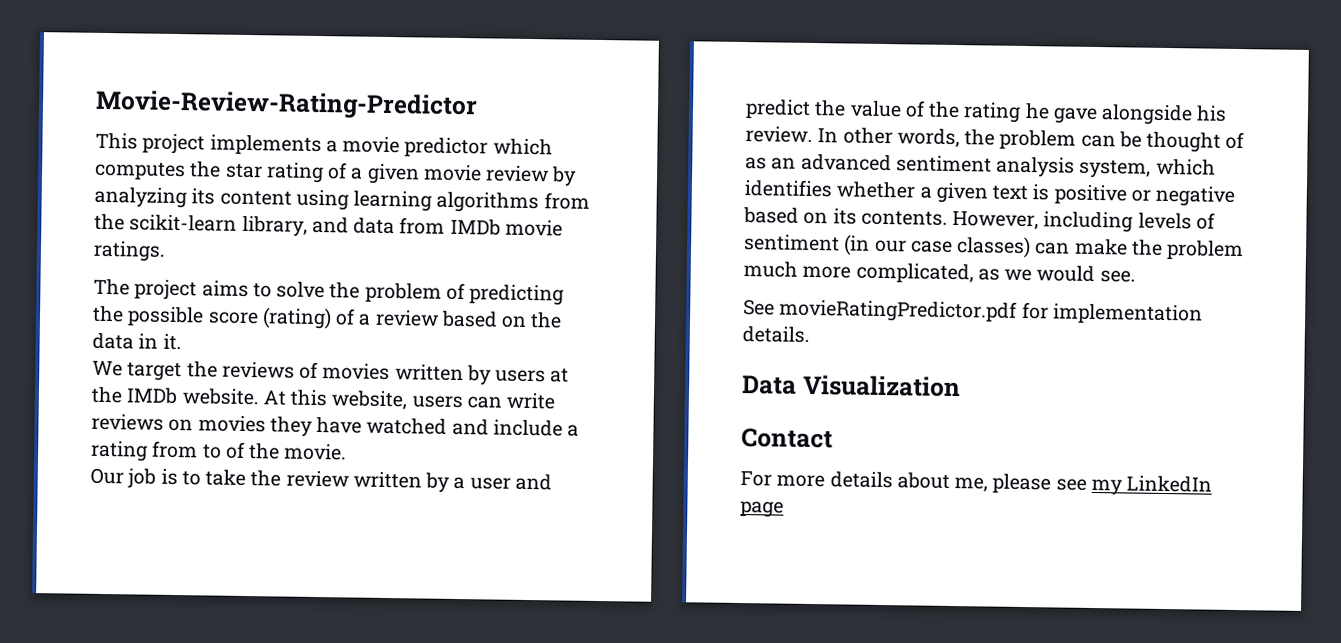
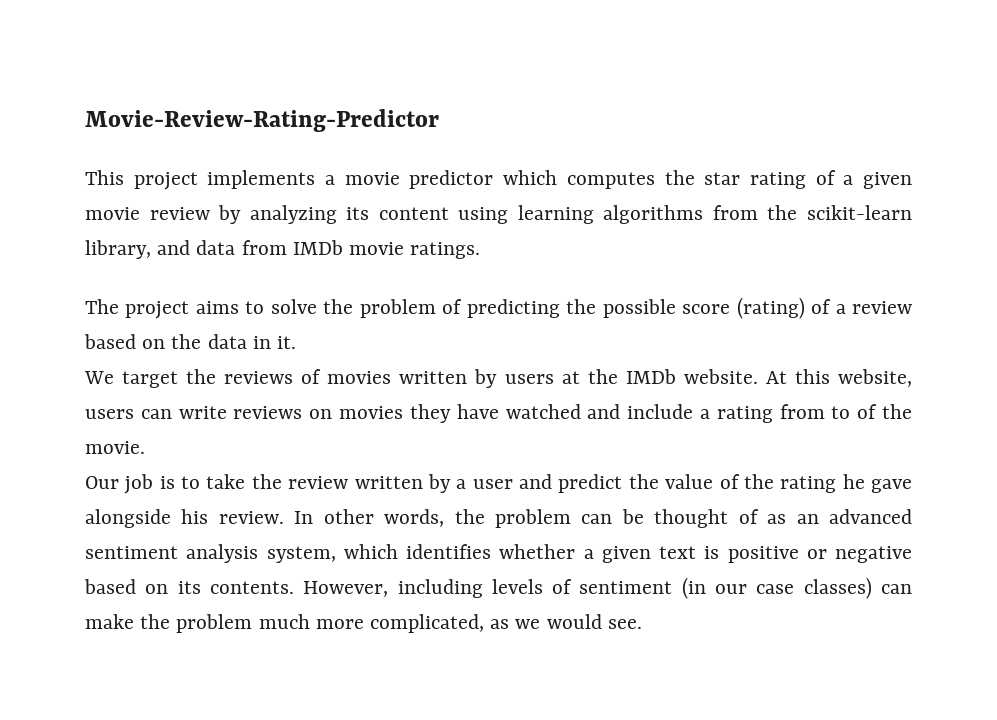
[743,298,1203,325] [742,326,810,343] [741,374,961,398] [741,428,833,449] [740,471,1213,496] [740,501,784,518] // See movieRatingPredictor.pdf for implementation details. // Data Visualization // Contact // For more details about me, please see my LinkedIn page -> (642, 624) none

